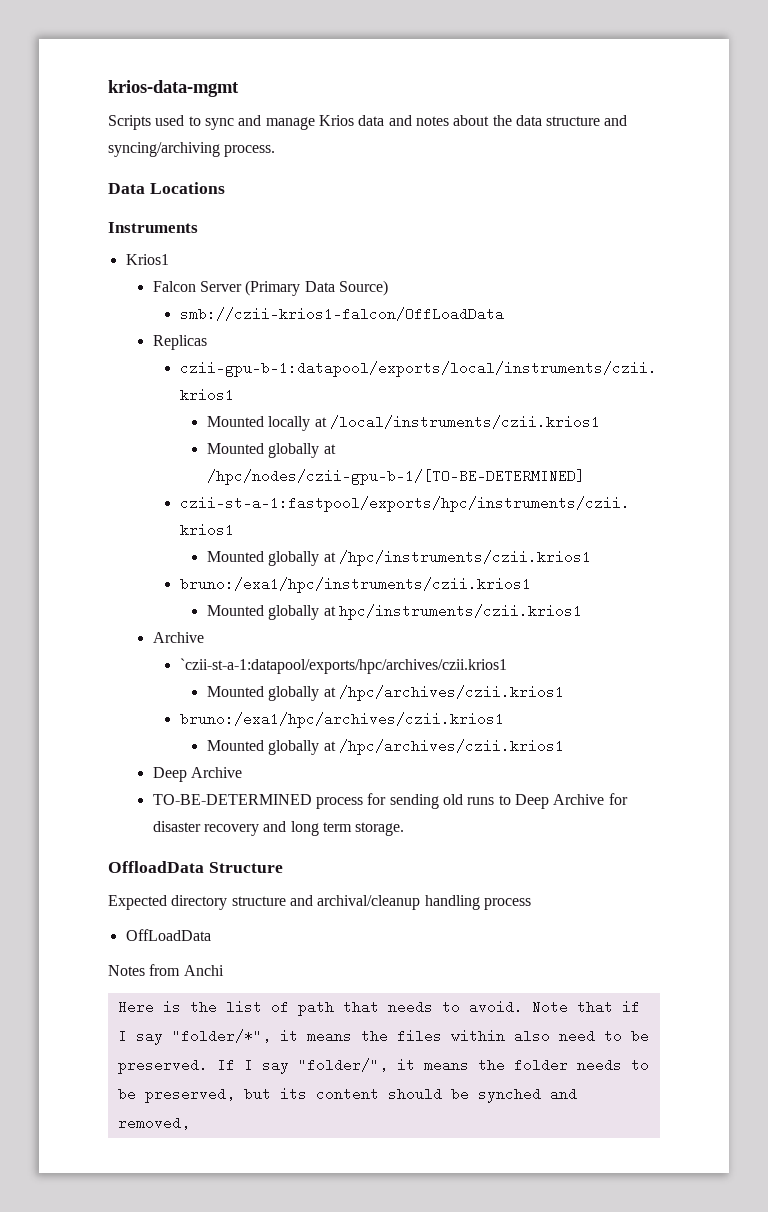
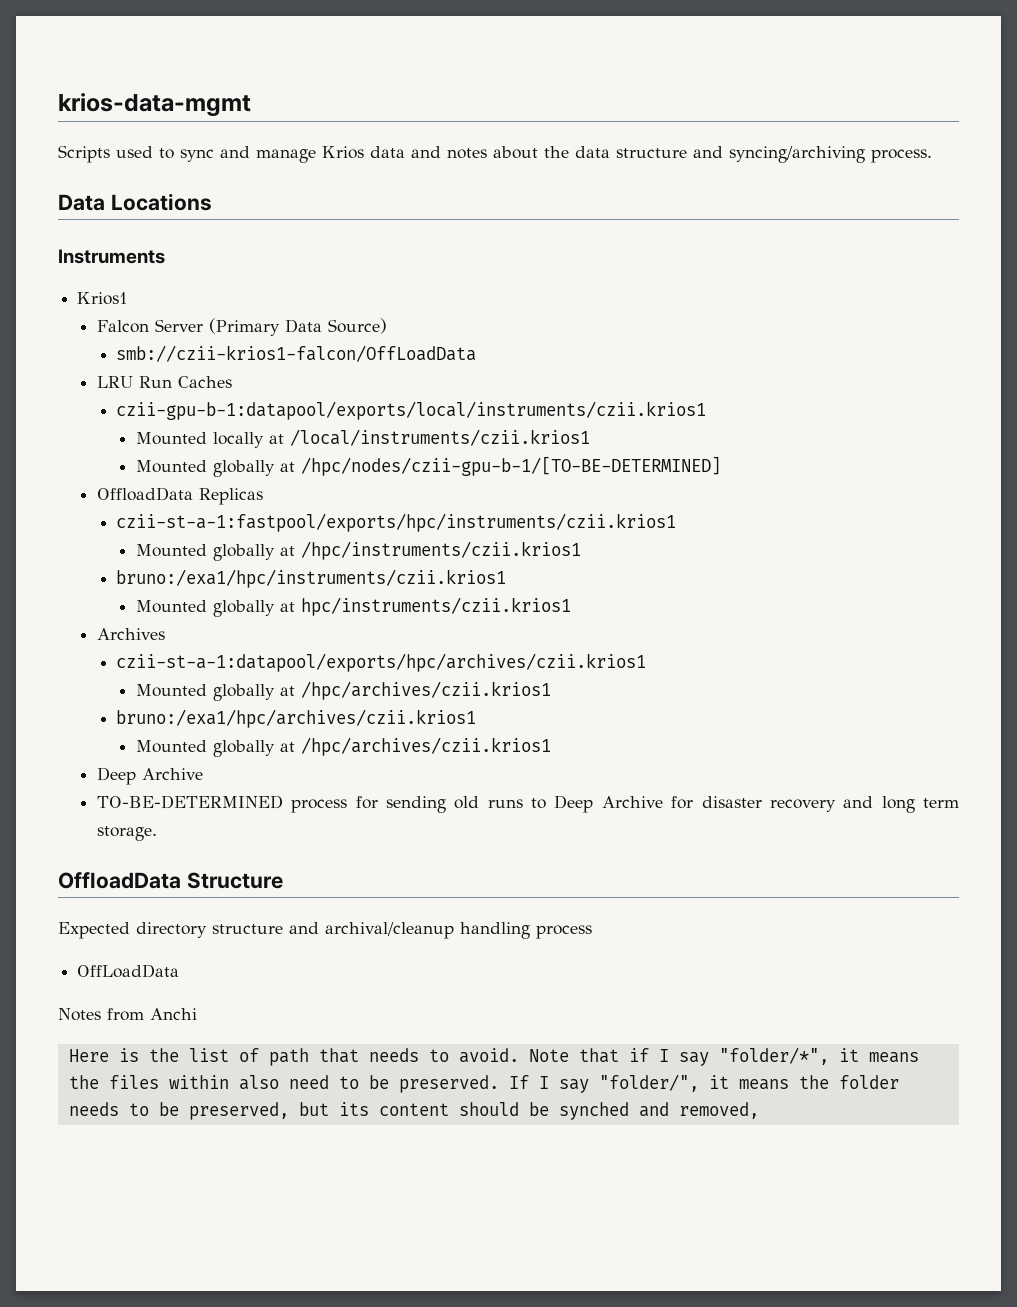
[152,335,207,350] Replicas -> [96,376,232,388] LRU Run Caches
(585, 477) none -> [96,487,263,505] // OffloadData Replicas
[152,632,204,643] [179,658,507,674] Archive // `czii-st-a-1:datapool/exports/hpc/archives/czii.krios1 -> [96,628,165,640] [116,653,647,672] Archives // czii-st-a-1:datapool/exports/hpc/archives/czii.krios1

